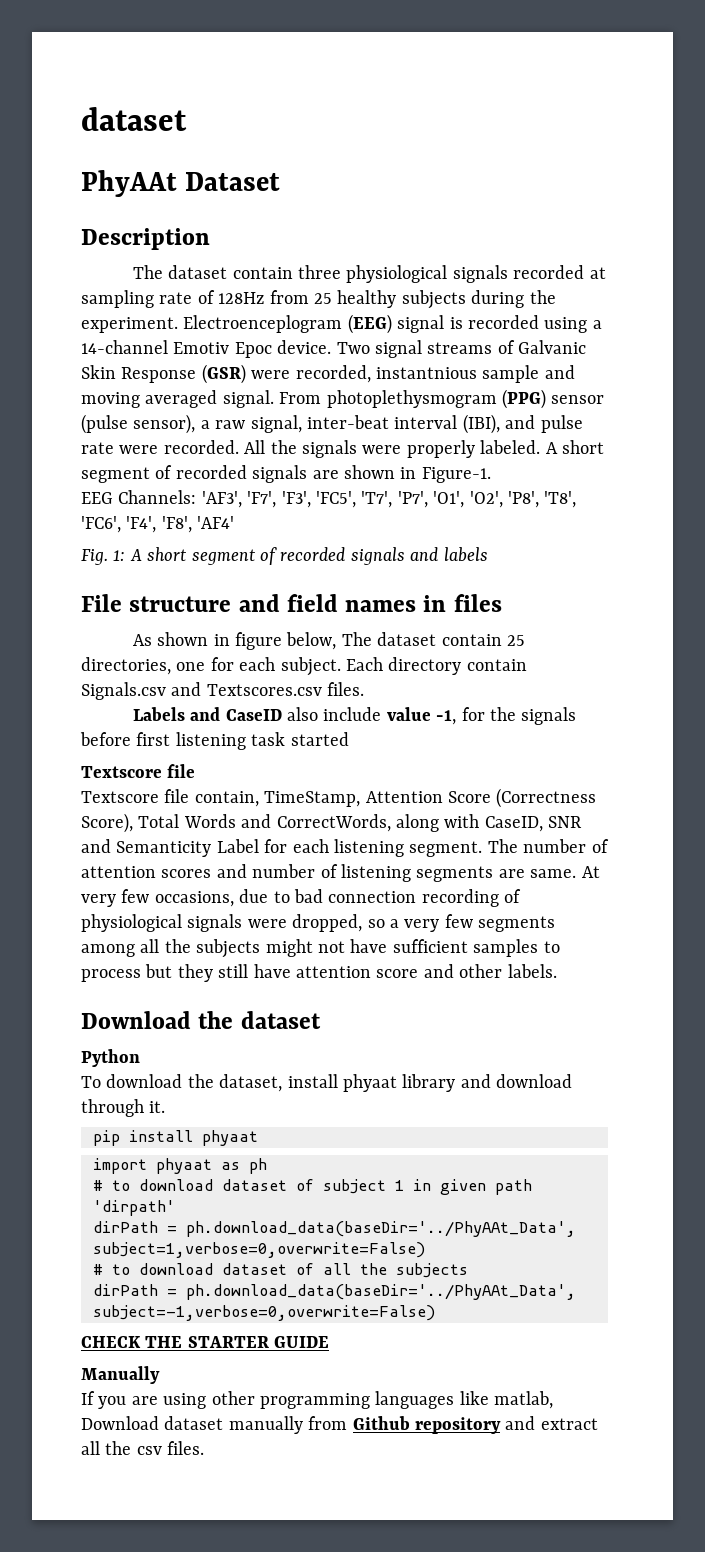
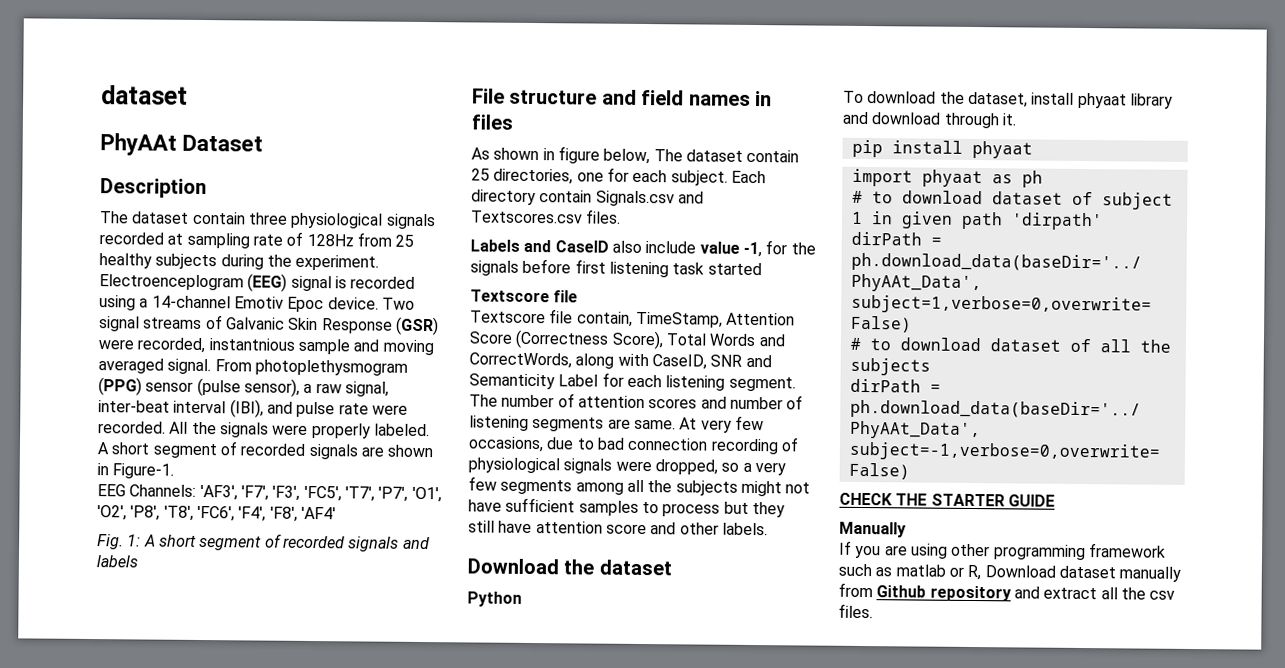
[375,1391,554,1409] languages like matlab, -> [1087,543,1166,558] [838,563,982,581] framework such as matlab or R,

